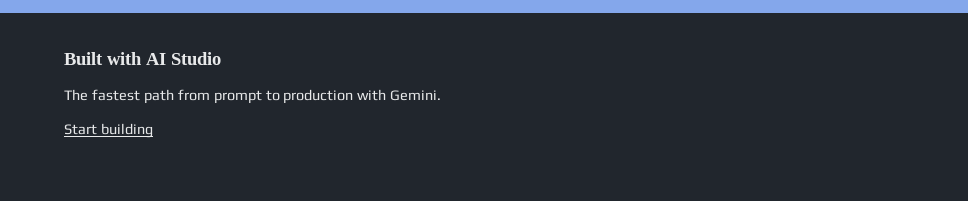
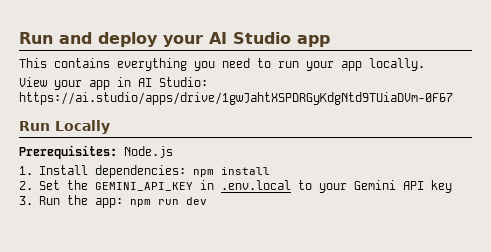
[64,52,221,65] [64,89,442,104] [64,123,153,138] Built with AI Studio // The fastest path from prompt to production with Gemini. // Start building -> [19,32,330,47] [19,58,425,71] [19,77,208,90] [19,92,453,105] [19,120,110,134] [19,145,173,159] [19,165,270,178] [19,180,452,193] [19,195,207,208] Run and deploy your AI Studio app // This contains everything you need to run your app locally. // View your app in AI Studio: https://ai.studio/apps/drive/1gwJahtXSPDRGyKdgNtd9TUiaDVm-0F67 // Run Locally // Prerequisites: Node.js // 1. Install dependencies: npm install // 2. Set the GEMINI_API_KEY in .env.local to your Gemini API key // 3. Run the app: npm run dev

